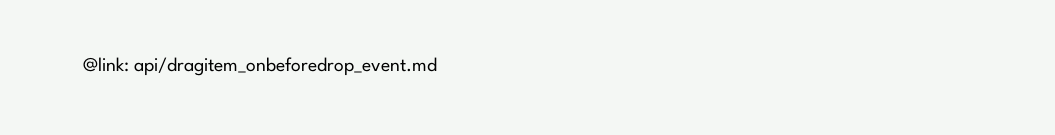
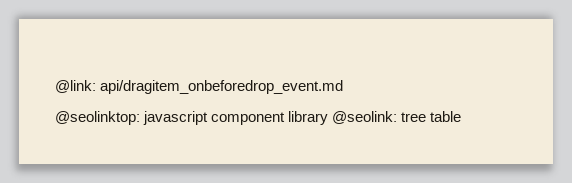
(438, 66) none -> [55,111,462,125] // @seolinktop: javascript component library @seolink: tree table

